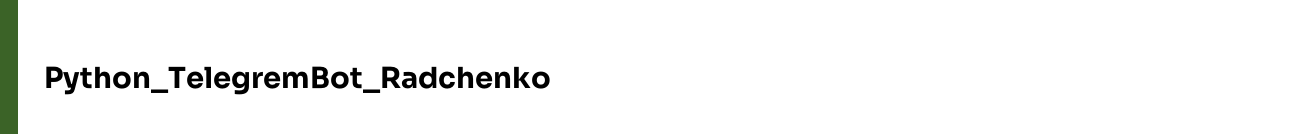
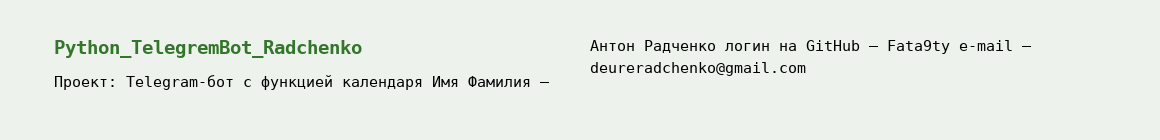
(551, 80) none -> [54,75,550,90] [590,40,1032,54] [590,62,806,76] // Проект: Telegram-бот с функцией календаря Имя Фамилия — Антон Радченко логин на GitHub — Fata9ty e-mail — deureradchenko@gmail.com

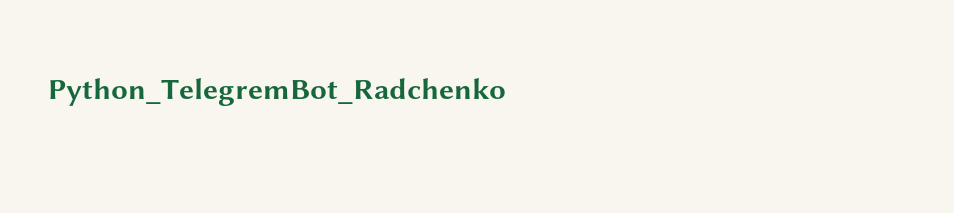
[54,75,550,90] [590,40,1032,54] [590,62,806,76] // Проект: Telegram-бот с функцией календаря Имя Фамилия — Антон Радченко логин на GitHub — Fata9ty e-mail — deureradchenko@gmail.com -> (506, 92) none

